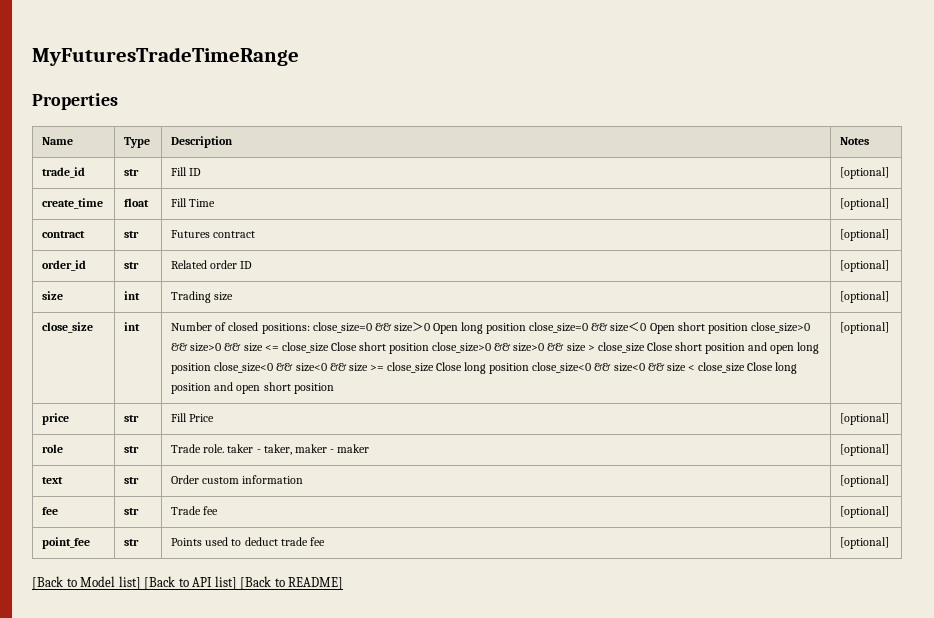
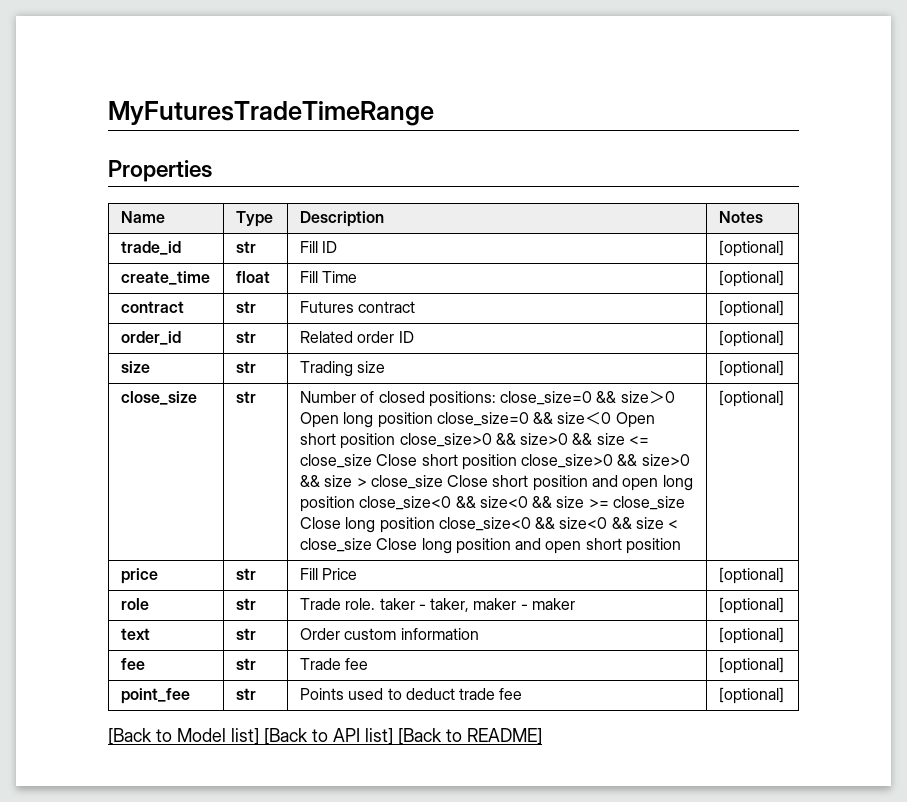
[124,291,141,300] int -> [235,361,256,373] str
[124,322,141,331] int -> [235,391,256,403] str

